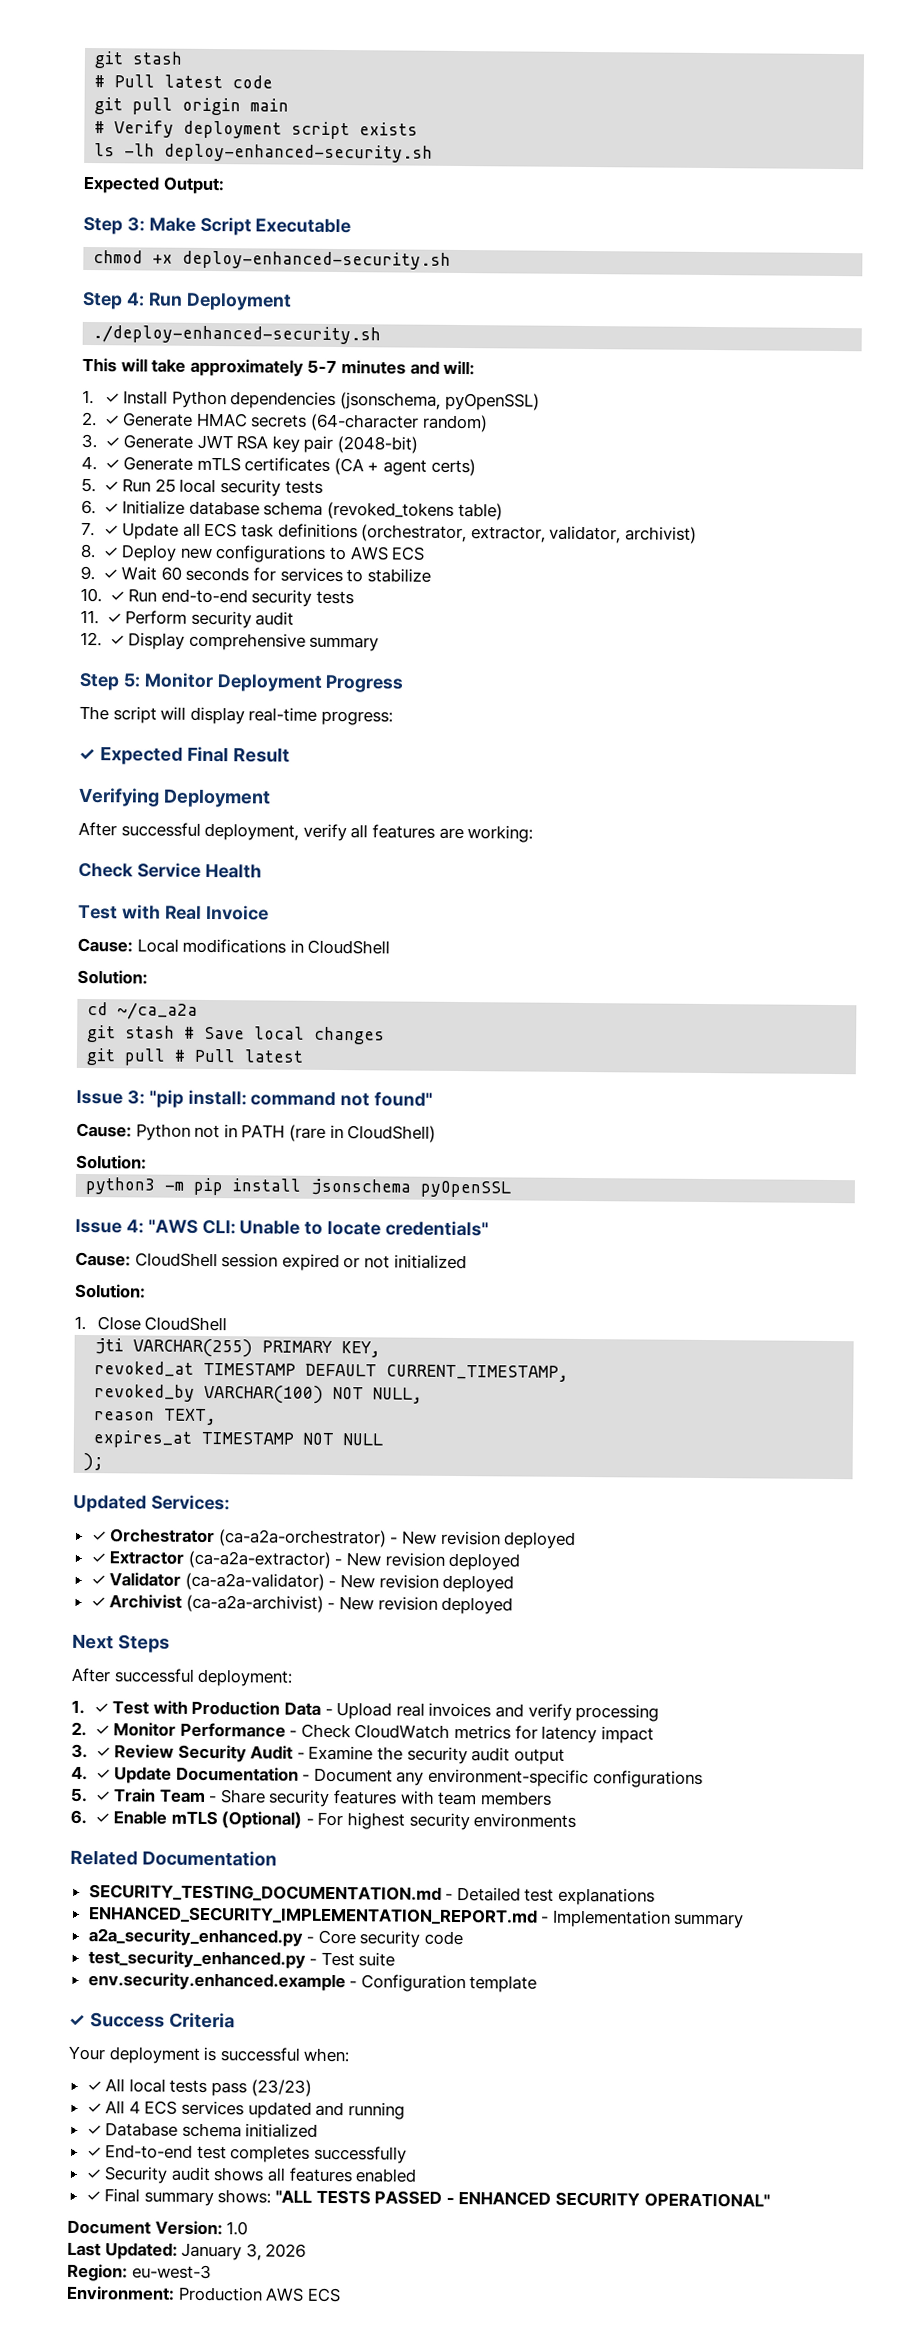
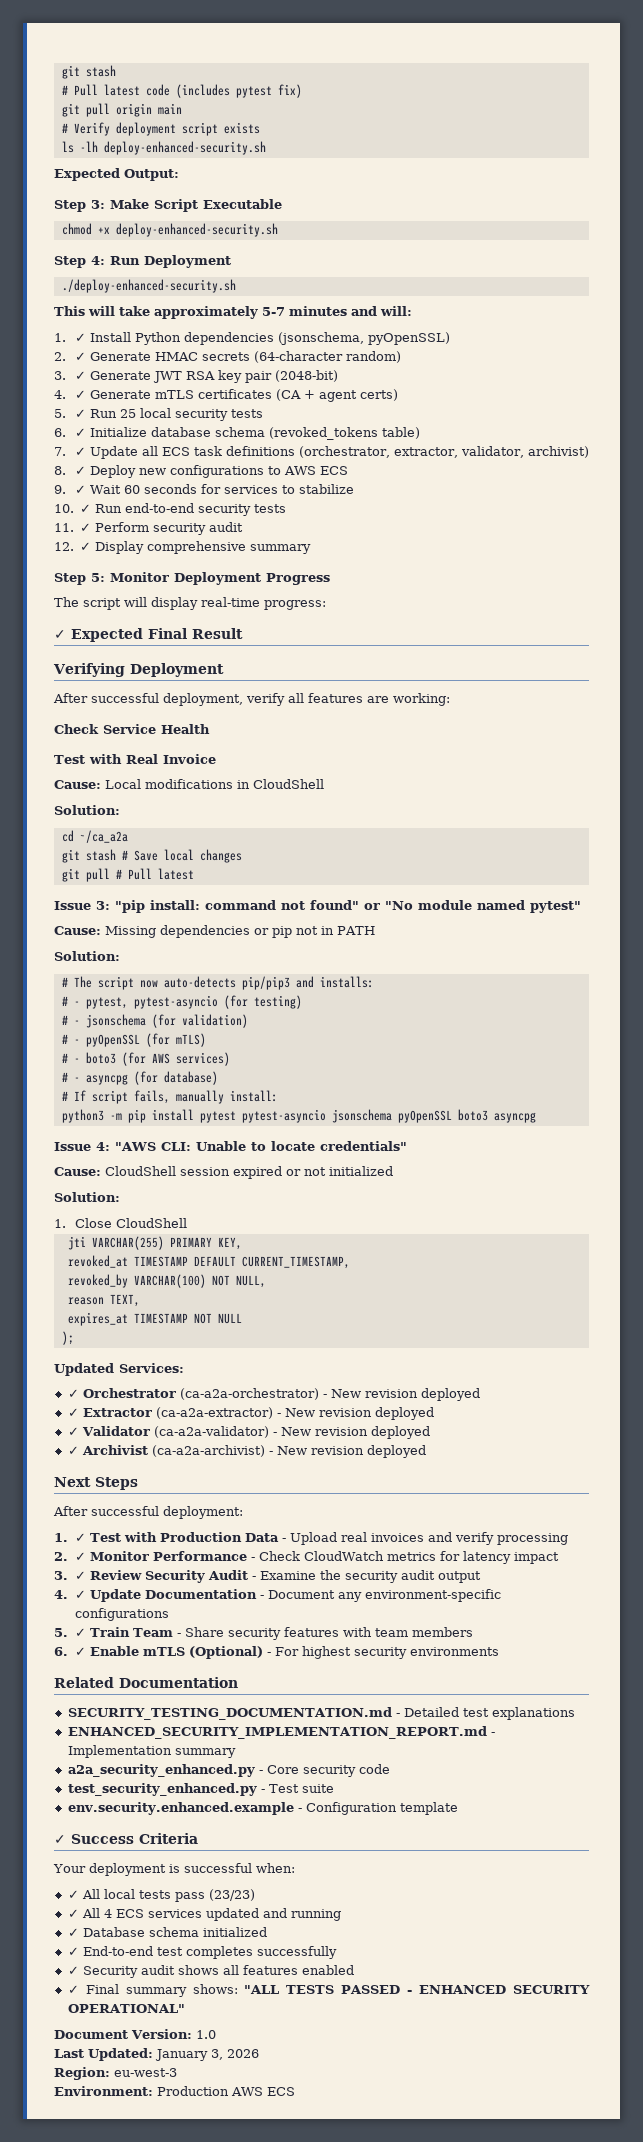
(274, 82) none -> [175,84,302,98] (includes pytest fix)
[76,1122,437,1143] [76,1154,147,1170] // Cause: Python not in PATH (rare in CloudShell) // Solution: -> [364,900,581,913] [54,925,375,938] [54,951,120,961] [61,976,374,990] [61,995,302,1009] [61,1014,248,1028] [61,1033,206,1047] [61,1052,230,1066] [61,1071,218,1085] [61,1090,278,1104] or "No module named pytest" // Cause: Missing dependencies or pip not in PATH // Solution: // # The script now auto-detects pip/pip3 and installs: // # - pytest, pytest-asyncio (for testing) // # - jsonschema (for validation) // # - pyOpenSSL (for mTLS) // # - boto3 (for AWS services) // # - asyncpg (for database) // # If script fails, manually install:
(302, 1185) none -> [199,1109,326,1123] pytest pytest-asyncio
(512, 1189) none -> [457,1109,536,1123] boto3 asyncpg

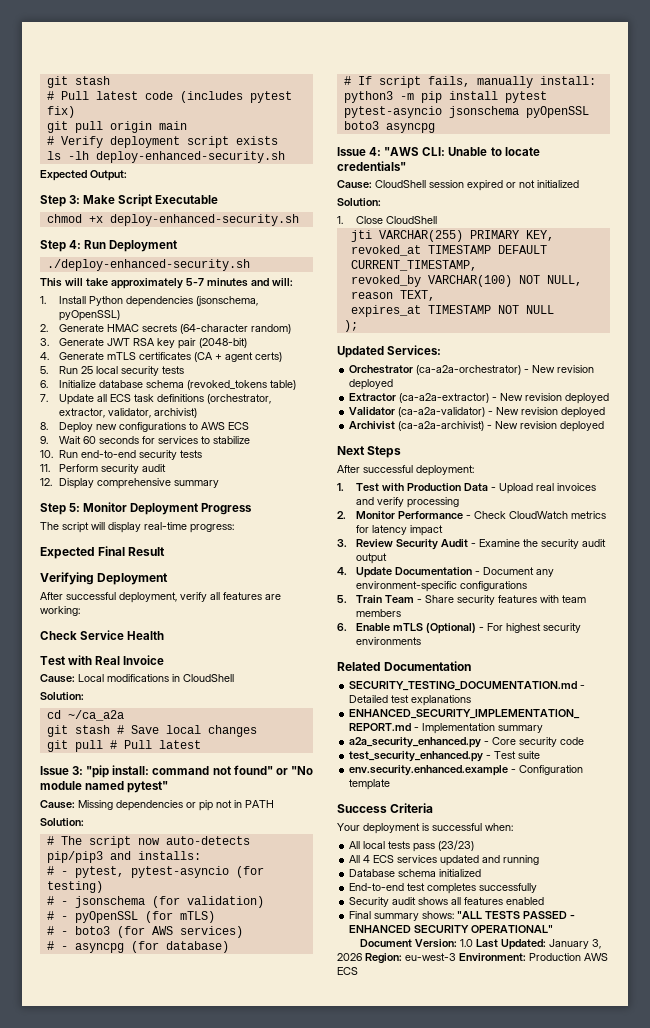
[74,333,86,342] ✓ -> (46, 300) none
[74,352,86,361] ✓ -> (48, 328) none
[74,371,86,380] ✓ -> (49, 342) none
[74,390,86,399] ✓ -> (49, 356) none
[74,409,86,418] ✓ -> (48, 370) none
[74,428,86,437] ✓ -> (48, 384) none
[74,447,86,456] ✓ -> (48, 398) none
[74,466,86,475] ✓ -> (48, 426) none
[74,485,86,494] ✓ -> (48, 440) none
[80,504,92,513] ✓ -> (53, 454) none
[80,523,92,532] ✓ -> (50, 468) none
[80,542,92,551] ✓ -> (52, 482) none
[54,630,66,639] ✓ -> (234, 528) none
[67,1389,79,1398] ✓ -> (442, 350) none
[67,1408,79,1417] ✓ -> (394, 384) none
[67,1427,79,1436] ✓ -> (610, 398) none
[67,1446,79,1455] ✓ -> (606, 412) none
[74,1533,86,1542] ✓ -> (344, 487) none
[74,1552,86,1561] ✓ -> (346, 515) none
[74,1571,86,1580] ✓ -> (347, 543) none
[74,1590,86,1599] ✓ -> (347, 571) none
[74,1628,86,1637] ✓ -> (347, 599) none
[74,1647,86,1656] ✓ -> (347, 627) none
[54,1835,66,1844] ✓ -> (391, 784) none
[67,1890,79,1899] ✓ -> (513, 827) none
[67,1909,79,1918] ✓ -> (475, 845) none
[67,1928,79,1937] ✓ -> (540, 860) none
[67,1947,79,1956] ✓ -> (482, 873) none
[67,1966,79,1975] ✓ -> (538, 888) none
[67,1985,79,1994] ✓ -> (545, 901) none
(216, 2034) // -> (473, 943) none
(259, 2053) // -> (362, 957) none
(177, 2072) // -> (456, 957) none

